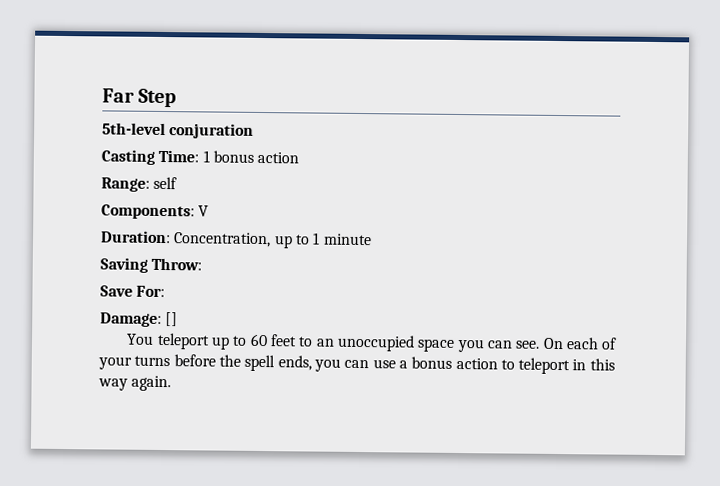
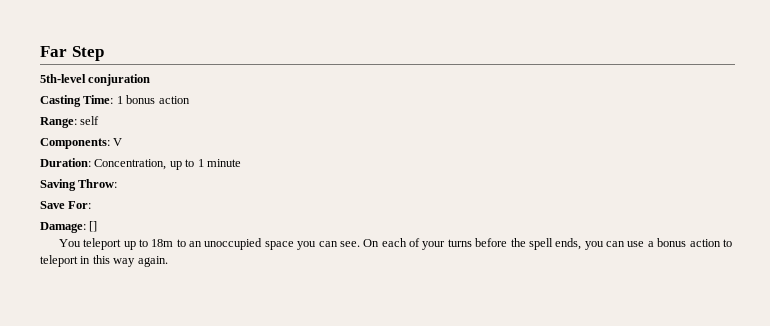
[249,333,298,347] 60 feet -> [151,239,174,247] 18m

